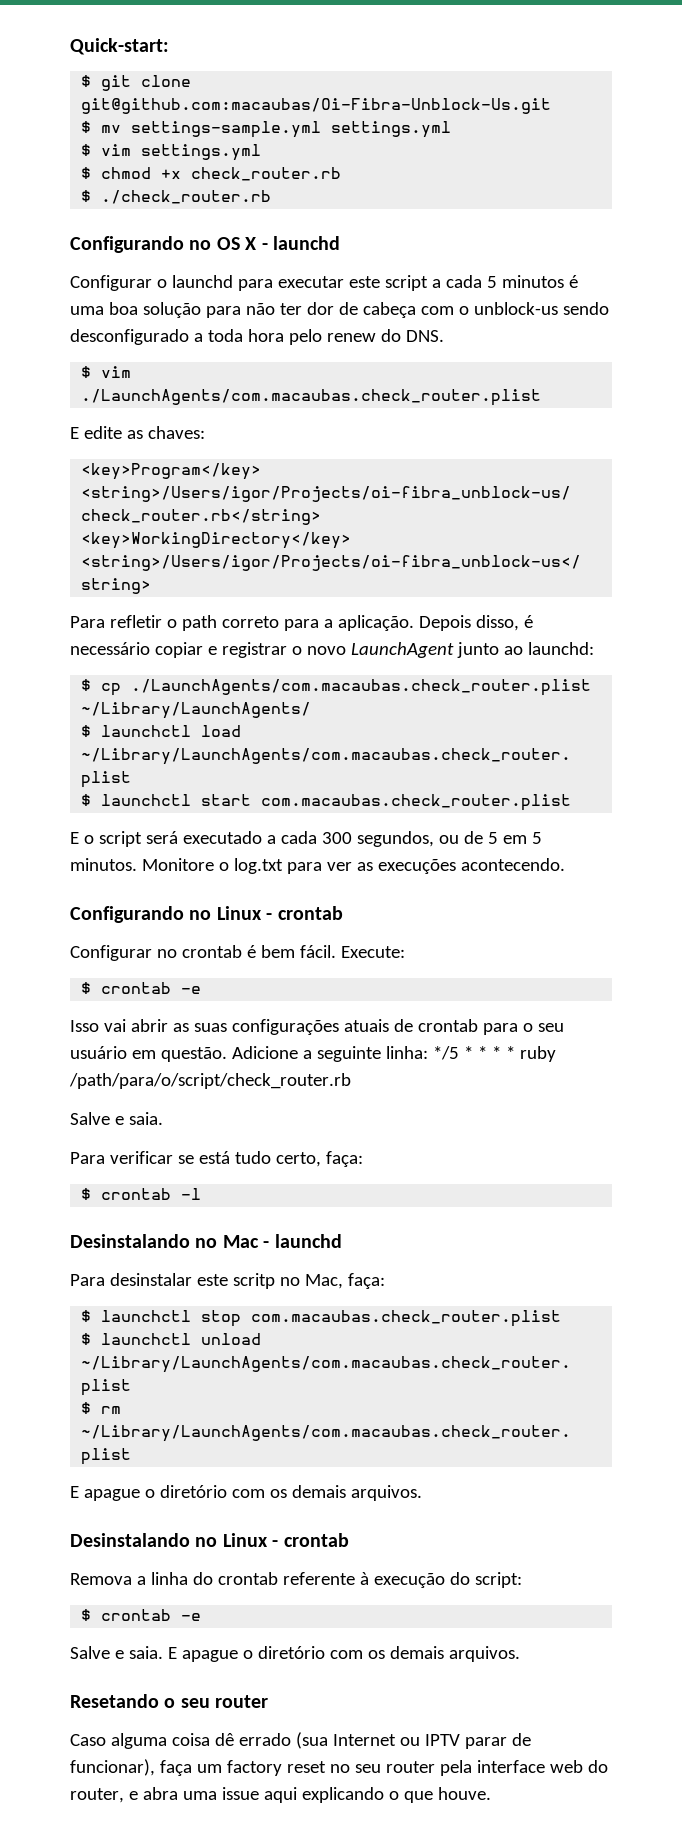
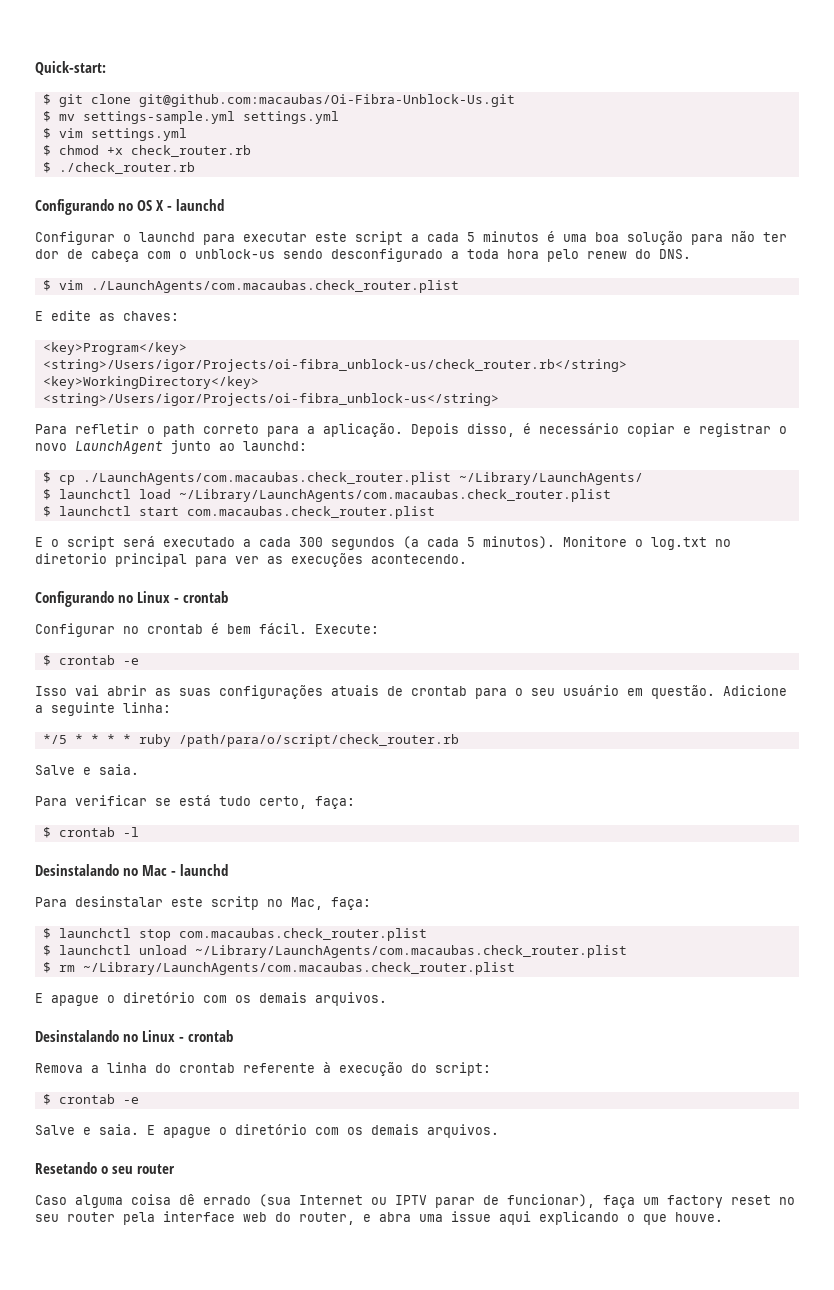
[356,831,542,847] [70,858,283,874] segundos, ou de 5 em 5 minutos. Monitore o log.txt -> [331,536,731,550] [35,553,187,567] segundos (a cada 5 minutos). Monitore o log.txt no diretorio principal
(428, 1052) none -> (171, 707) //

